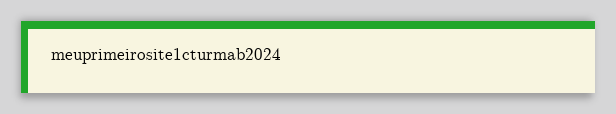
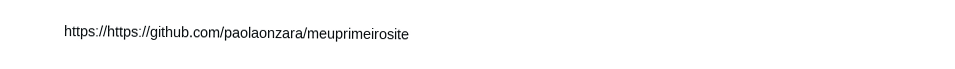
[51,48,281,64] meuprimeirosite1cturmab2024 -> [63,25,410,43] https://https://github.com/paolaonzara/meuprimeirosite

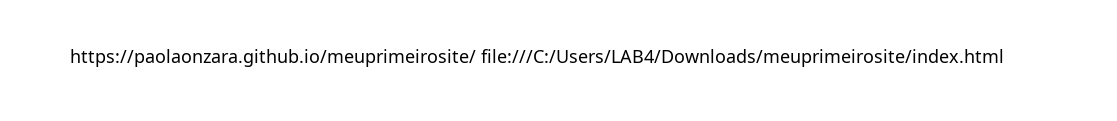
[63,25,410,43] https://https://github.com/paolaonzara/meuprimeirosite -> [70,49,1004,67] https://paolaonzara.github.io/meuprimeirosite/ file:///C:/Users/LAB4/Downloads/meuprimeirosite/index.html

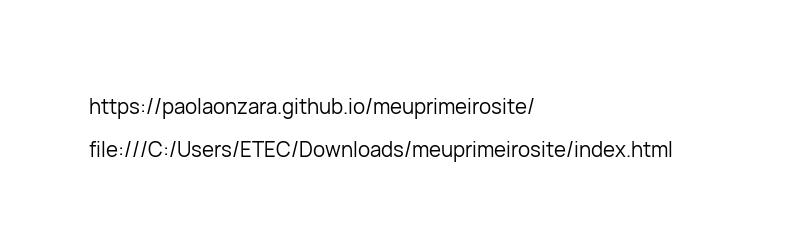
[481,49,1004,67] file:///C:/Users/LAB4/Downloads/meuprimeirosite/index.html -> [89,141,673,162] // file:///C:/Users/ETEC/Downloads/meuprimeirosite/index.html

